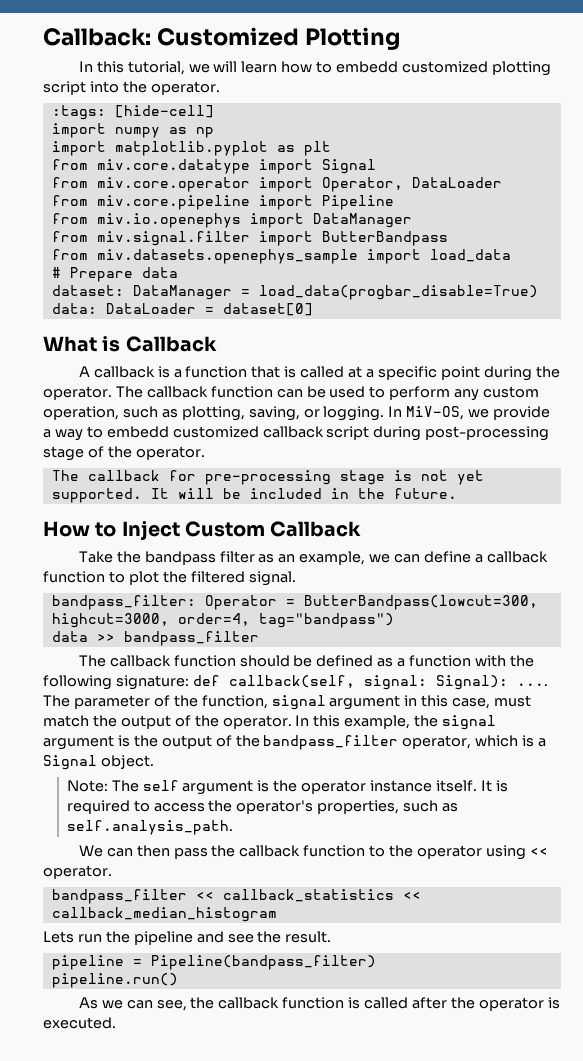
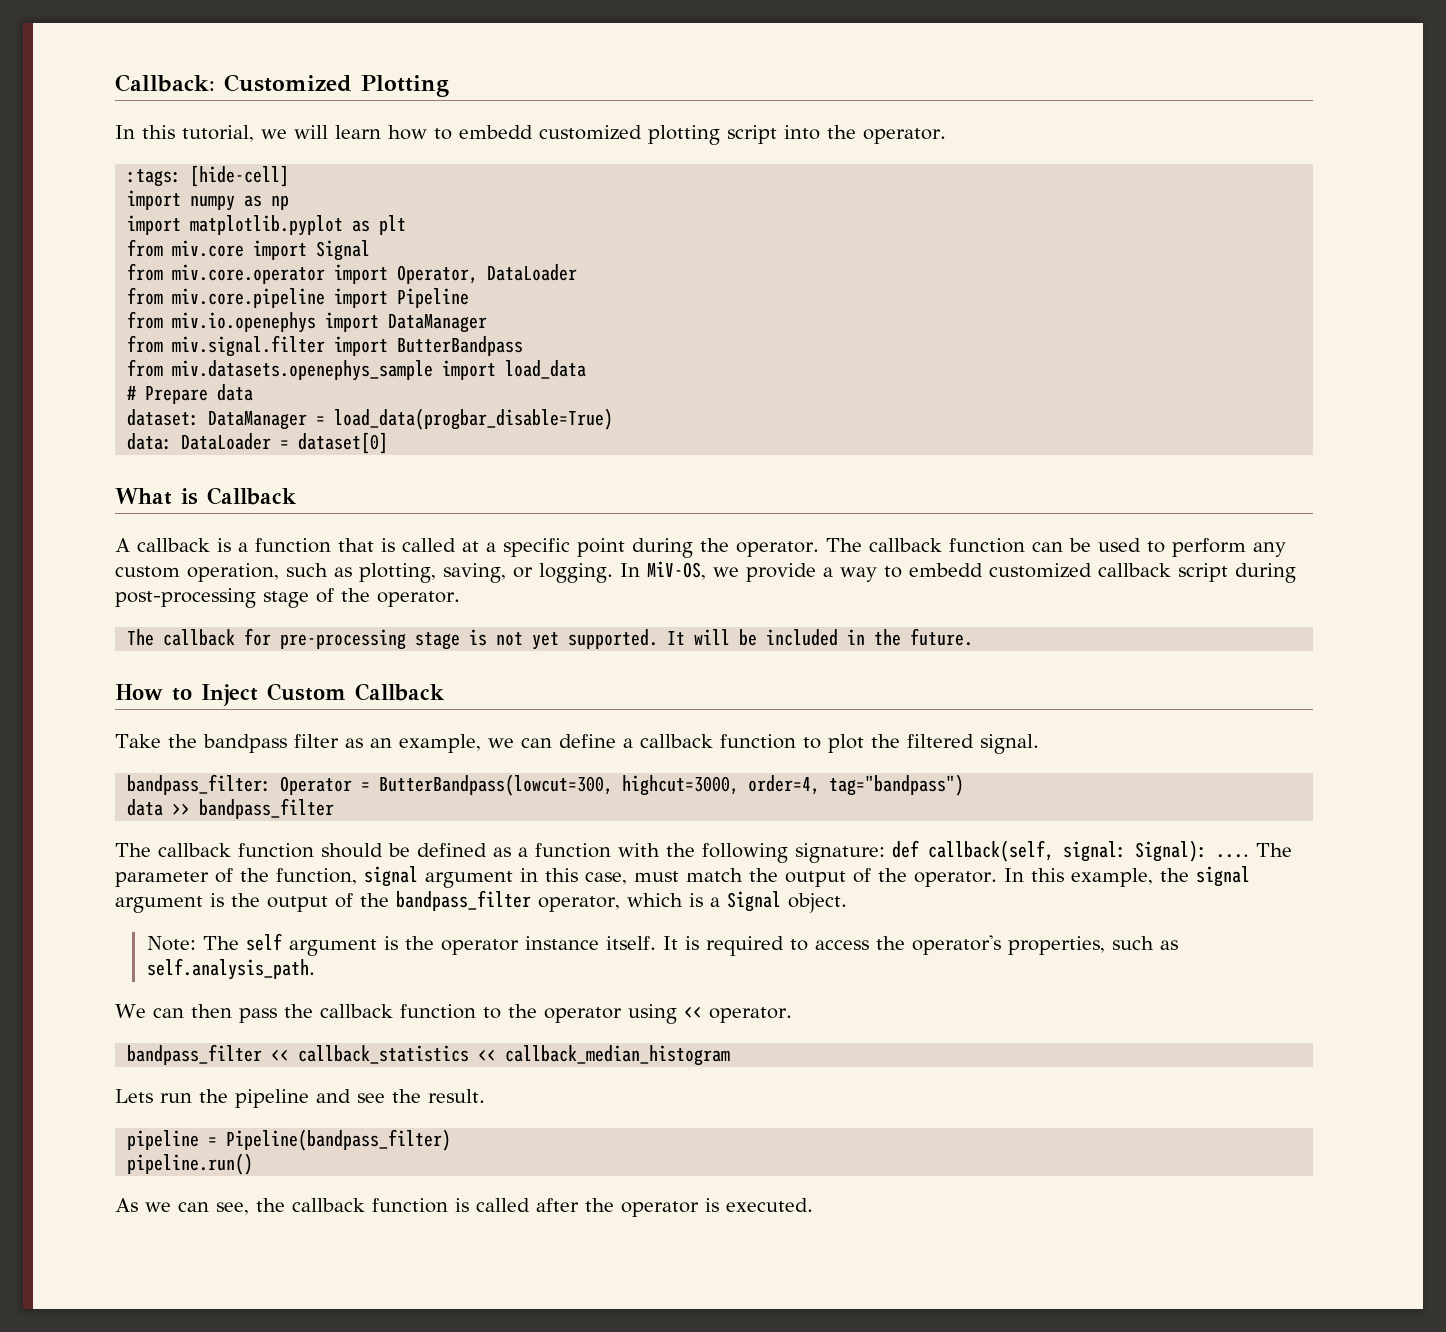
[96,159,250,174] miv.core.datatype -> [172,240,245,257] miv.core

